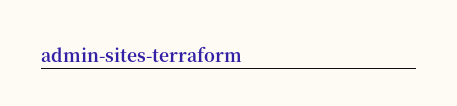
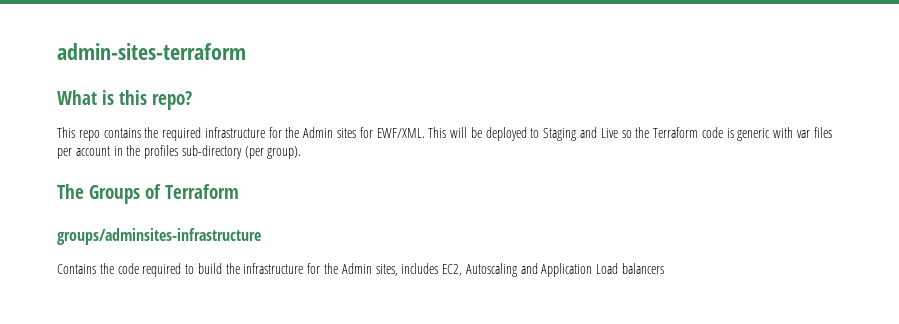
(242, 54) none -> [57,90,193,110] [57,127,832,141] [57,145,302,159] [57,184,240,204] [57,228,261,245] [57,263,665,277] // What is this repo? // This repo contains the required infrastructure for the Admin sites for EWF/XML. This will be deployed to Staging and Live so the Terraform code is generic with var files per account in the profiles sub-directory (per group). // The Groups of Terraform // groups/adminsites-infrastructure // Contains the code required to build the infrastructure for the Admin sites, includes EC2, Autoscaling and Application Load balancers

